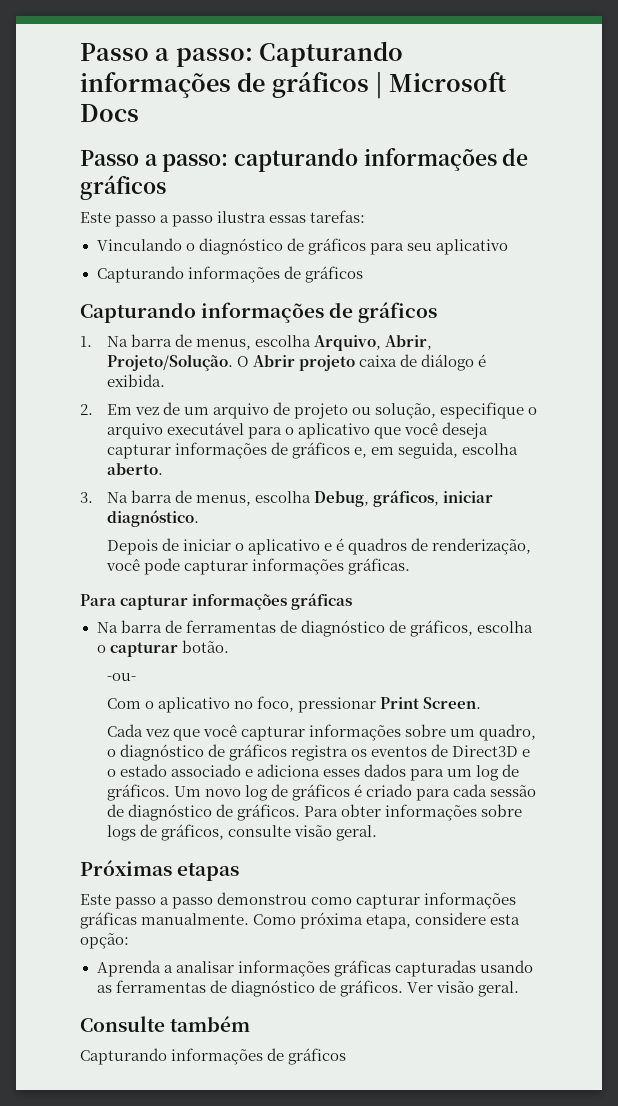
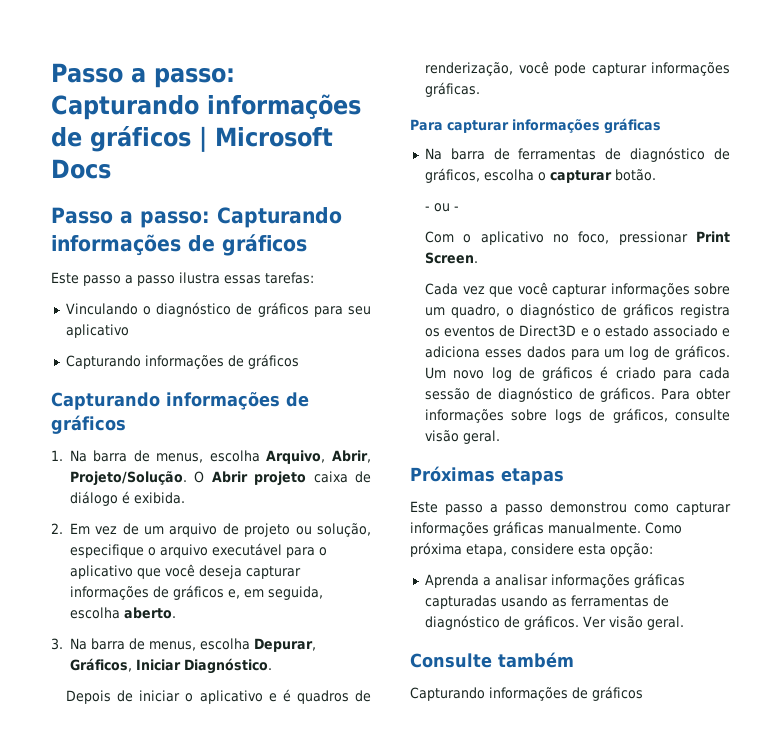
[234,148,359,172] capturando -> [217,207,342,228] Capturando
[313,490,493,507] [106,510,199,527] Debug, gráficos, iniciar diagnóstico. -> [253,638,316,652] [69,658,272,674] Depurar, Gráficos, Iniciar Diagnóstico.
[106,673,136,681] -ou- -> [425,203,460,212] - ou -

